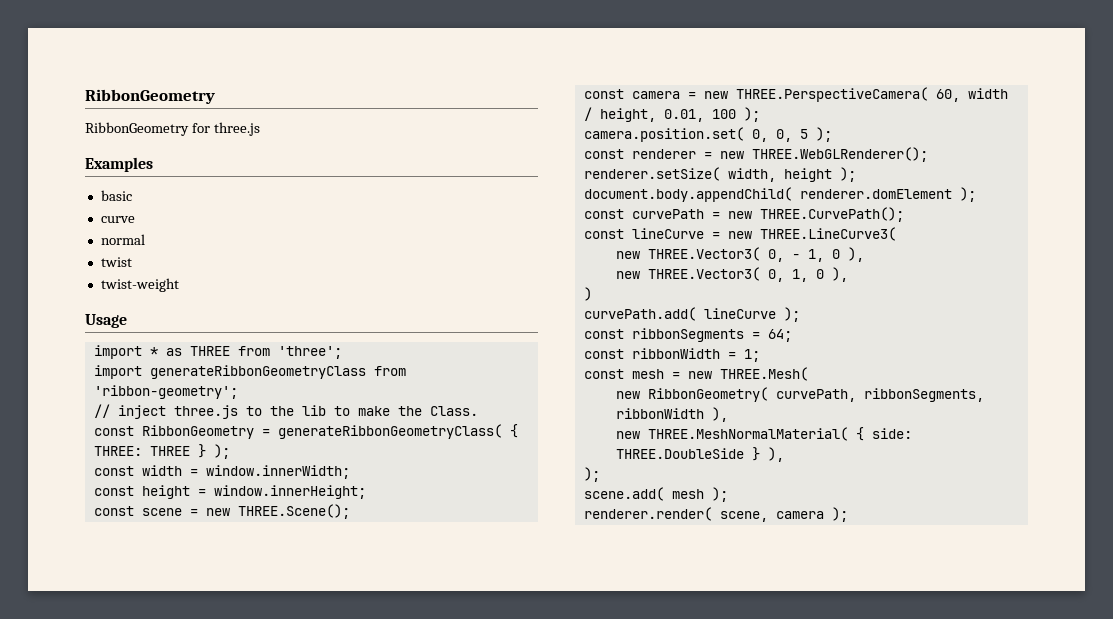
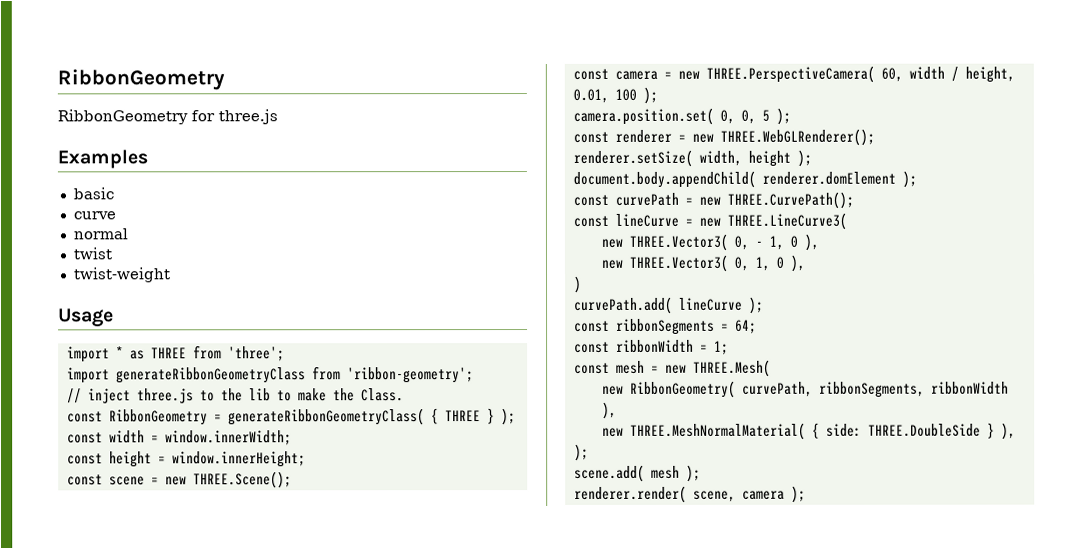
[93,446,142,456] THREE: -> (439, 416) none

